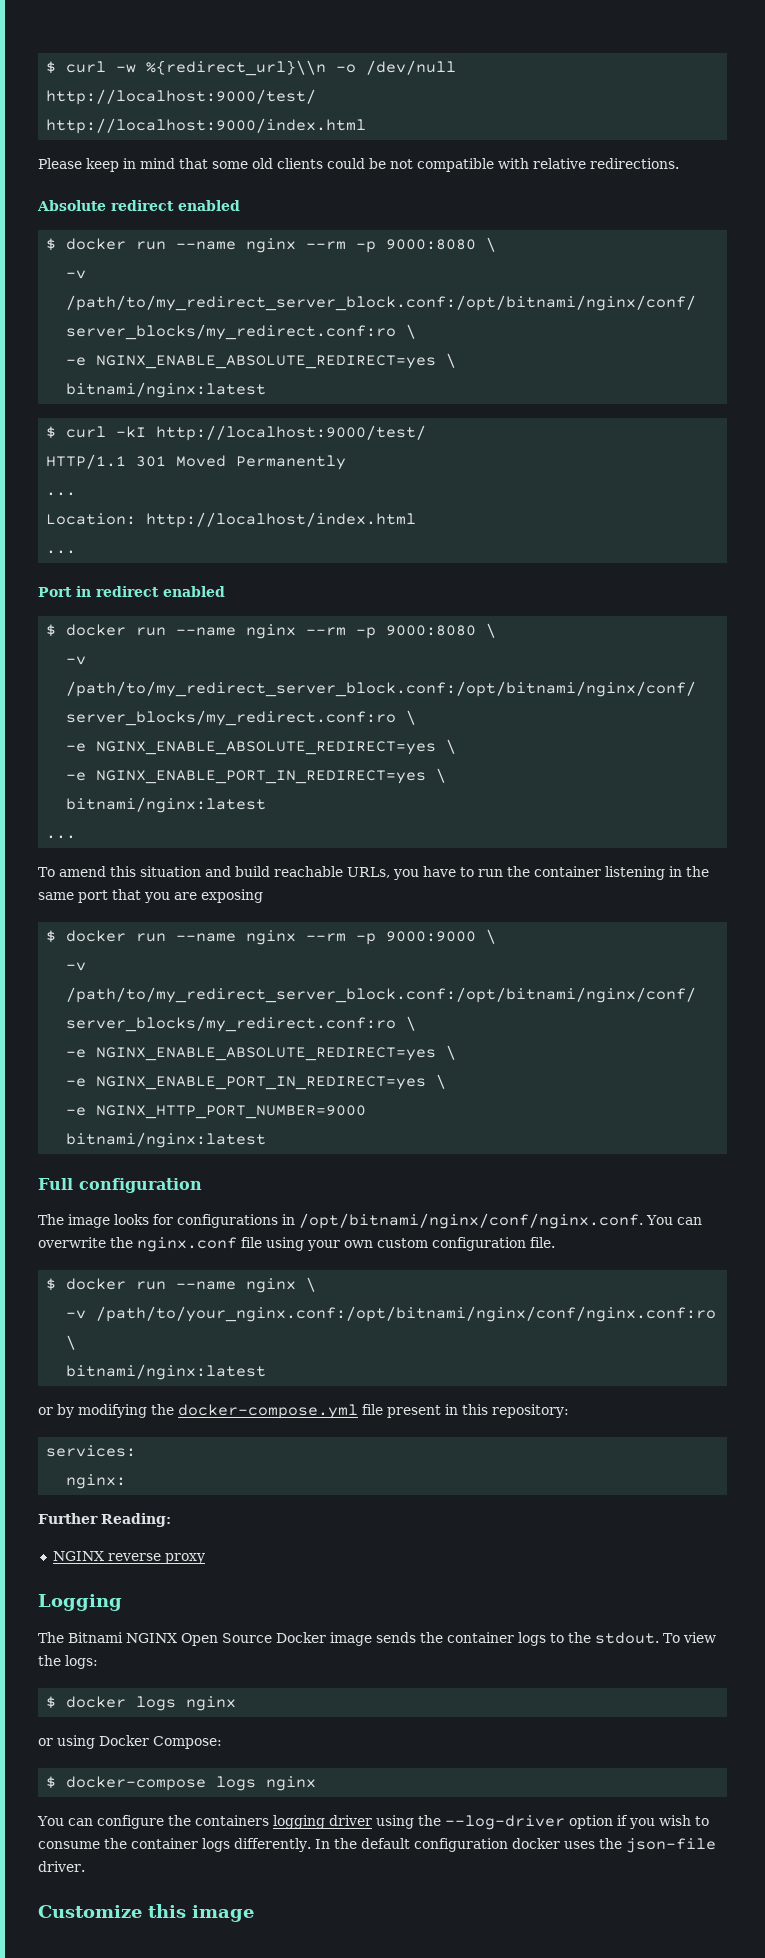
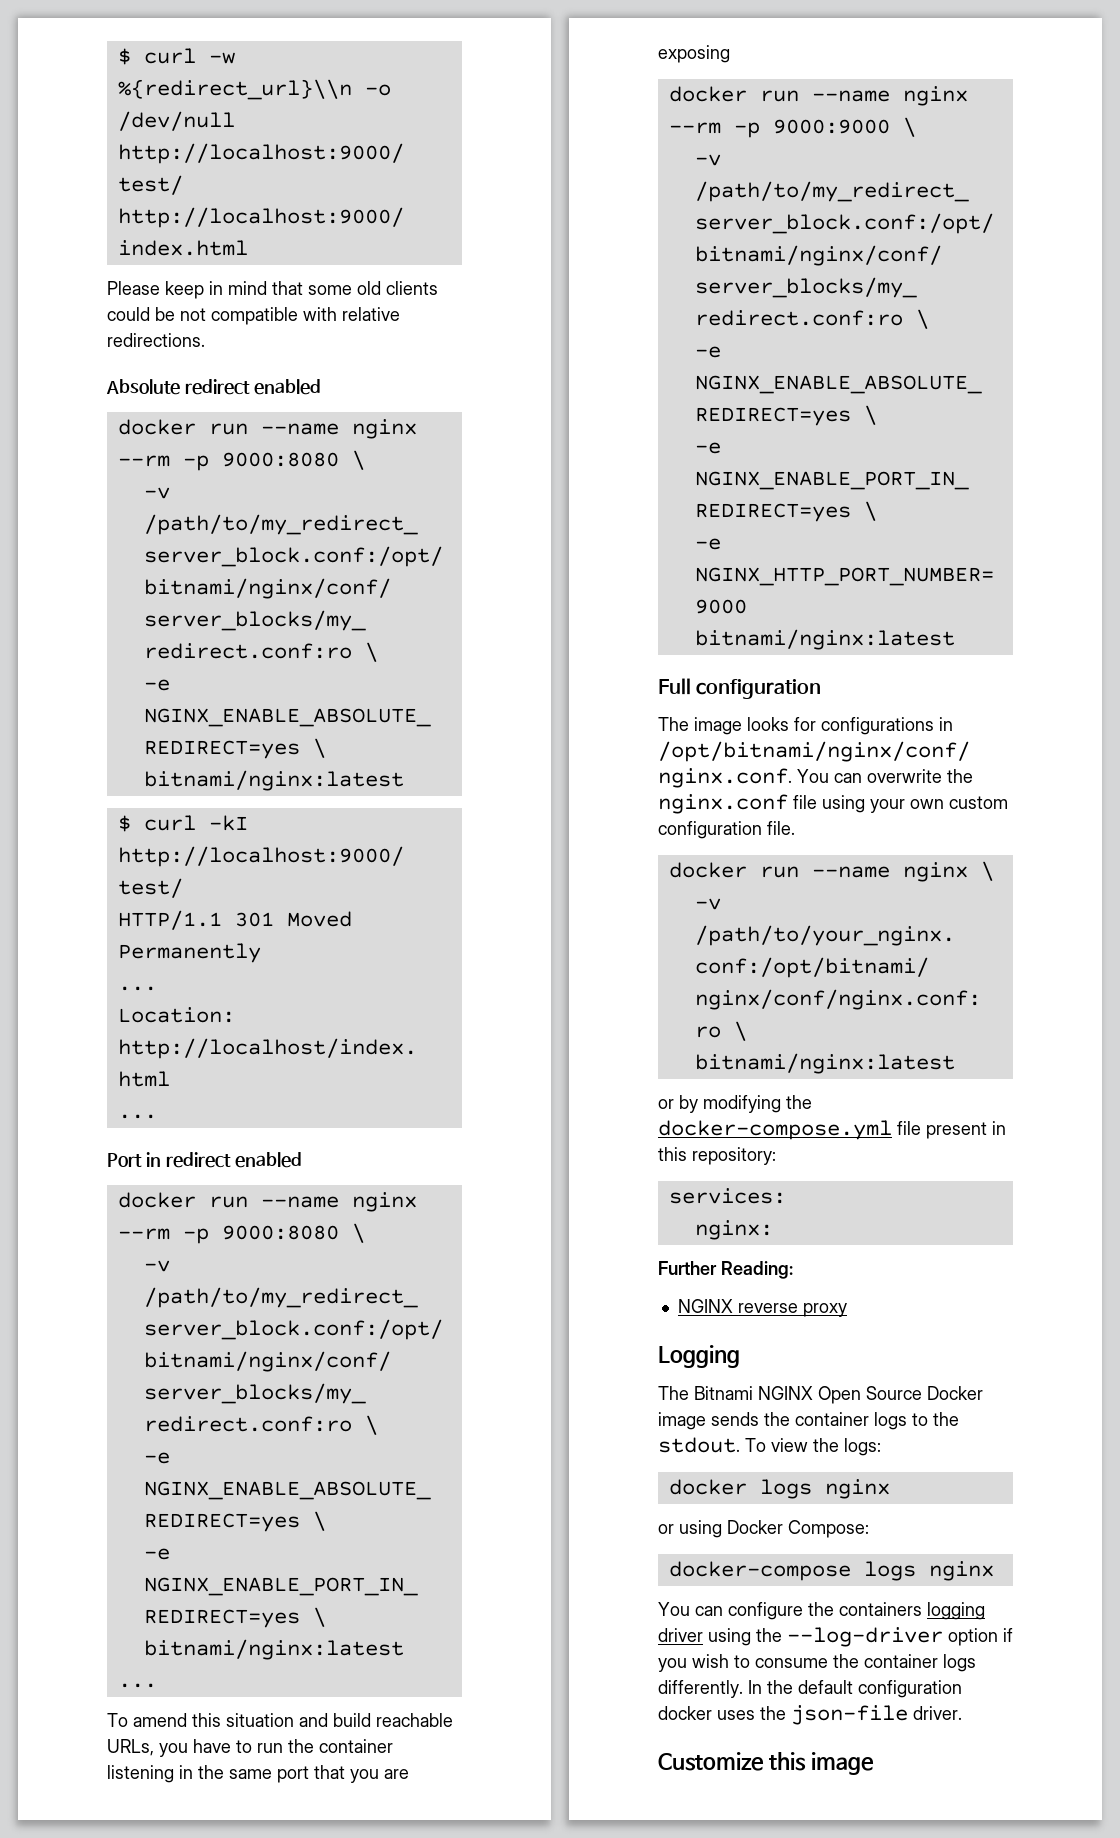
[46,238,57,251] $ -> (321, 387) none
[46,624,57,637] $ -> (302, 1160) none
[46,930,57,943] $ -> (730, 54) none
[46,1278,57,1291] $ -> (795, 828) none
[46,1696,57,1709] $ -> (881, 1447) none
[46,1776,57,1789] $ -> (869, 1529) none

